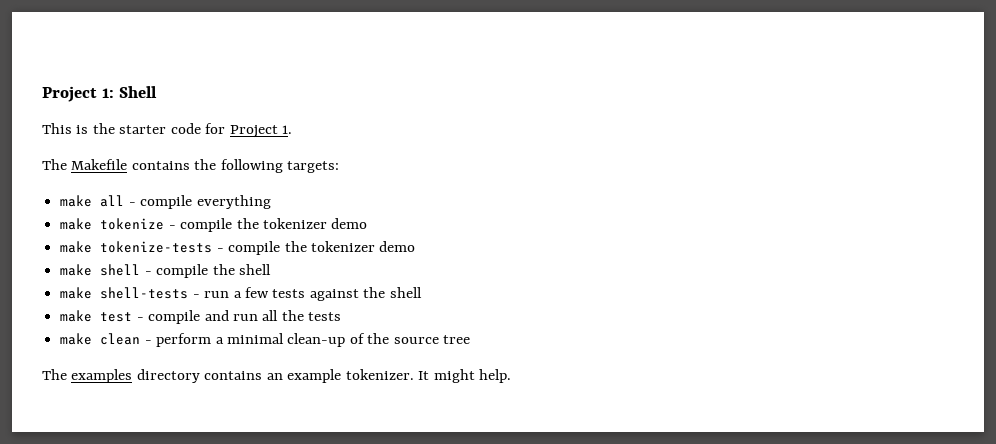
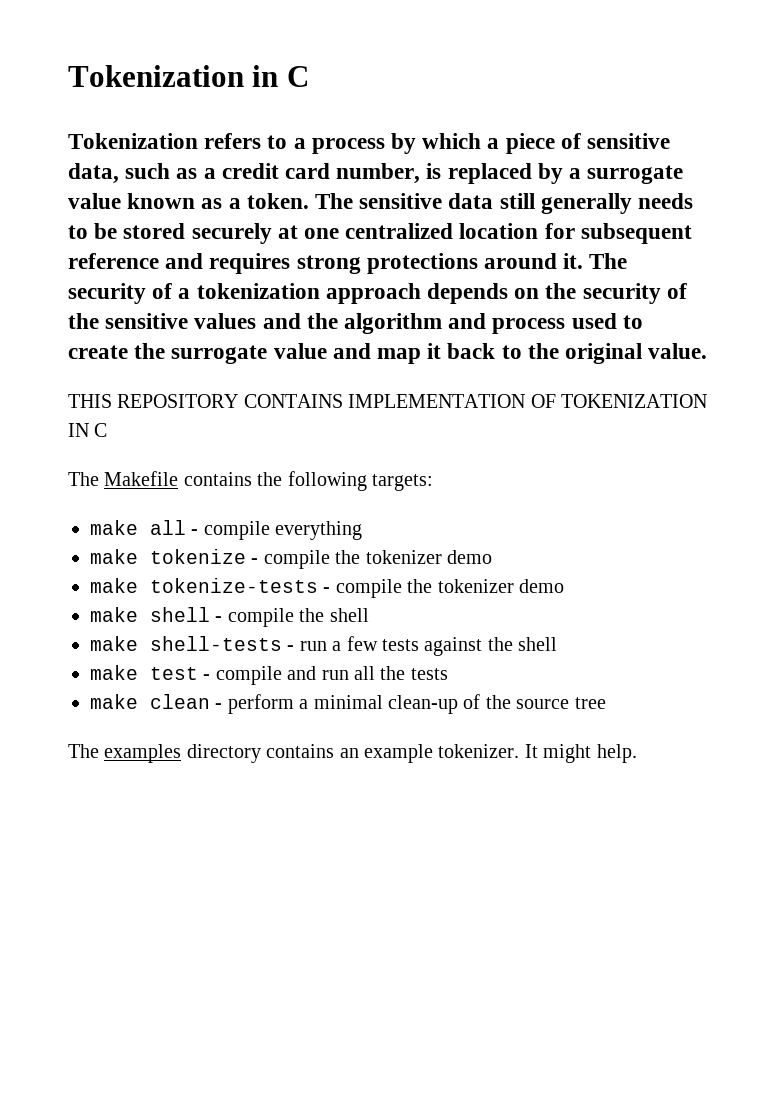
[42,86,158,102] [42,123,293,138] Project 1: Shell // This is the starter code for Project 1. -> [68,65,309,87] [68,133,671,154] [68,163,684,184] [68,193,694,214] [68,223,692,244] [68,253,628,274] [68,283,687,304] [68,313,643,334] [68,343,708,364] [68,394,707,408] [68,423,108,437] Tokenization in C // Tokenization refers to a process by which a piece of sensitive data, such as a credit card number, is replaced by a surrogate value known as a token. The sensitive data still generally needs to be stored securely at one centralized location for subsequent reference and requires strong protections around it. The security of a tokenization approach depends on the security of the sensitive values and the algorithm and process used to create the surrogate value and map it back to the original value. // THIS REPOSITORY CONTAINS IMPLEMENTATION OF TOKENIZATION IN C

